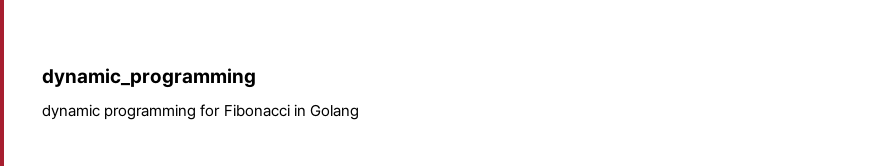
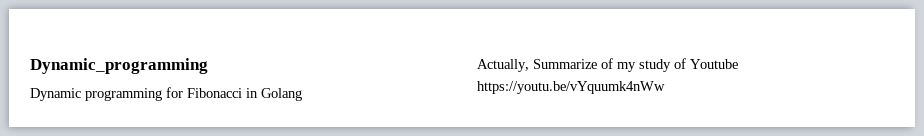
[42,68,256,88] [42,104,100,120] dynamic_programming // dynamic -> [30,58,208,74] [30,88,81,101] Dynamic_programming // Dynamic
(359, 112) none -> [477,58,738,72] [477,81,665,94] // Actually, Summarize of my study of Youtube https://youtu.be/vYquumk4nWw

